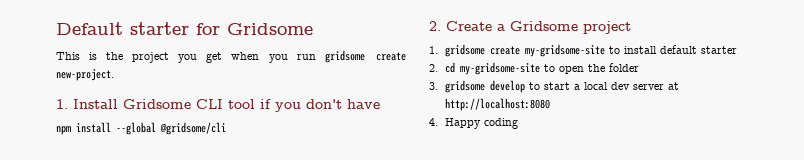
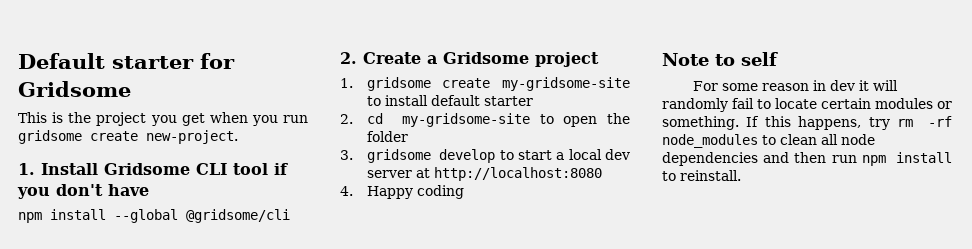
(519, 123) none -> [662,52,778,66] [693,80,899,91] [662,98,952,112] [662,116,952,130] [662,134,875,148] [662,152,952,166] [662,170,741,181] // Note to self // For some reason in dev it will randomly fail to locate certain modules or something. If this happens, try rm -rf node_modules to clean all node dependencies and then run npm install to reinstall.

